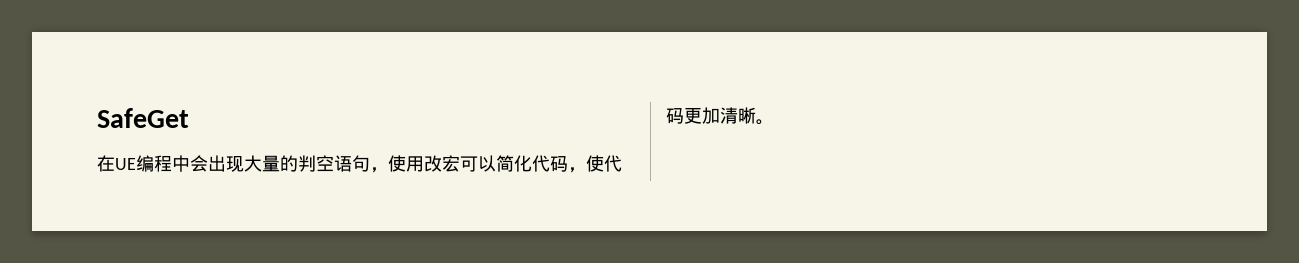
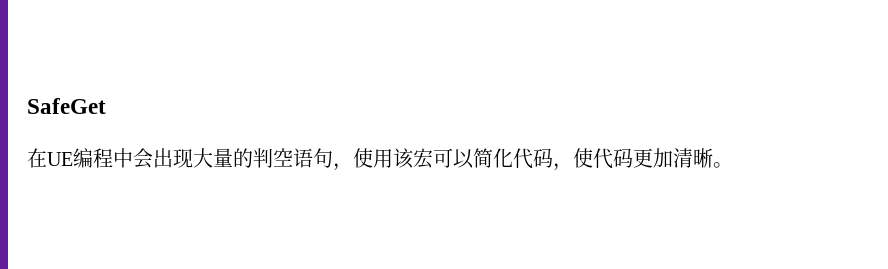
[424,155,442,172] 改 -> [393,148,414,169] 该

